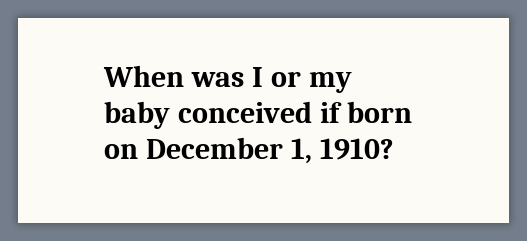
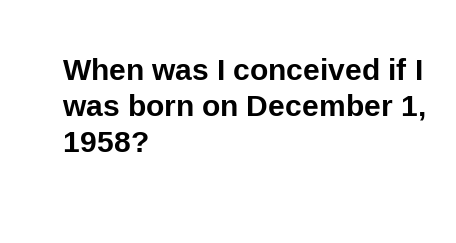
[270,71,352,93] [104,101,342,129] or my baby conceived if -> [233,58,423,80] [62,100,120,116] conceived if I was
[319,138,394,160] 1910? -> [63,132,149,152] 1958?

